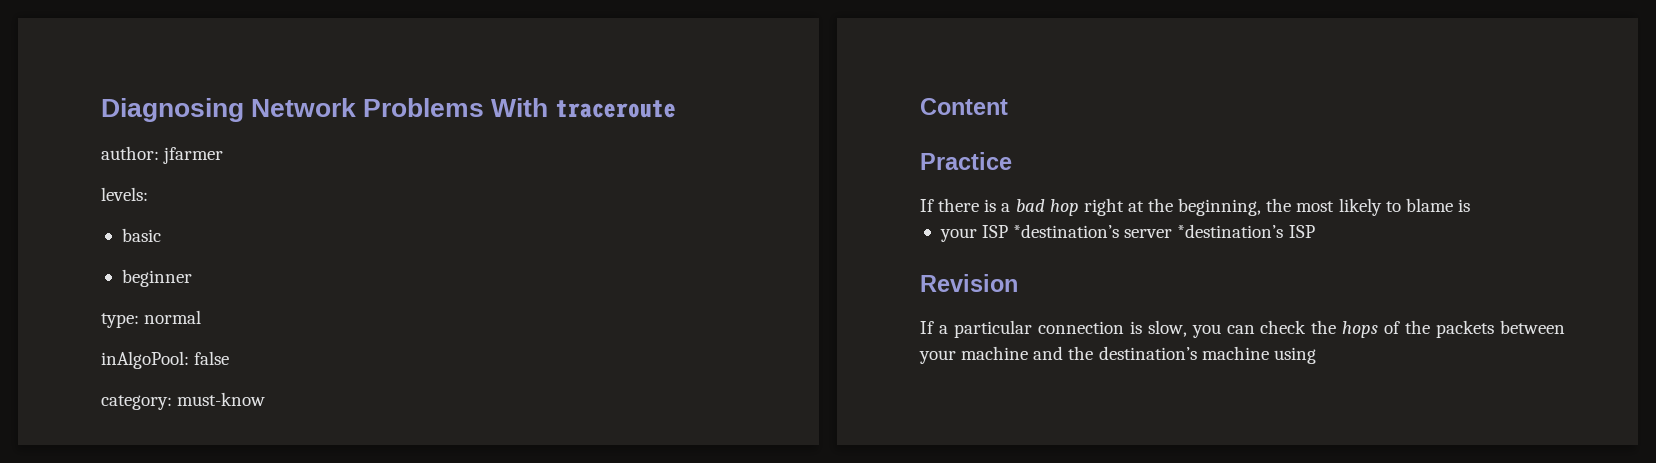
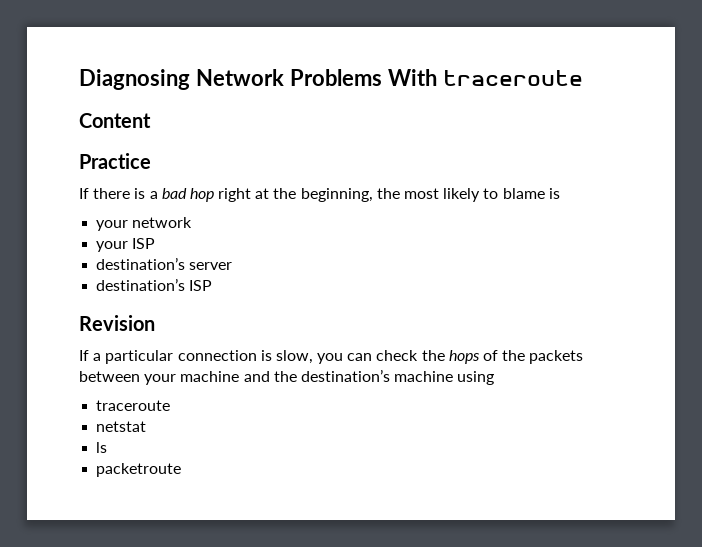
[101,146,224,164] [101,187,148,201] [121,228,161,242] [121,269,192,287] [101,310,202,328] [101,351,230,369] [101,392,266,410] // author: jfarmer // levels: // basic // beginner // type: normal // inAlgoPool: false // category: must-know -> (583, 78) none
(1470, 205) none -> [96,217,193,231] // your network
[1013,224,1120,238] *destination’s -> [96,257,186,270] // destination’s
[1177,224,1284,238] *destination’s -> [96,278,186,291] // destination’s
(1316, 355) none -> [96,400,171,411] [96,421,147,432] [96,442,108,453] [96,463,182,477] // traceroute // netstat // ls // packetroute

